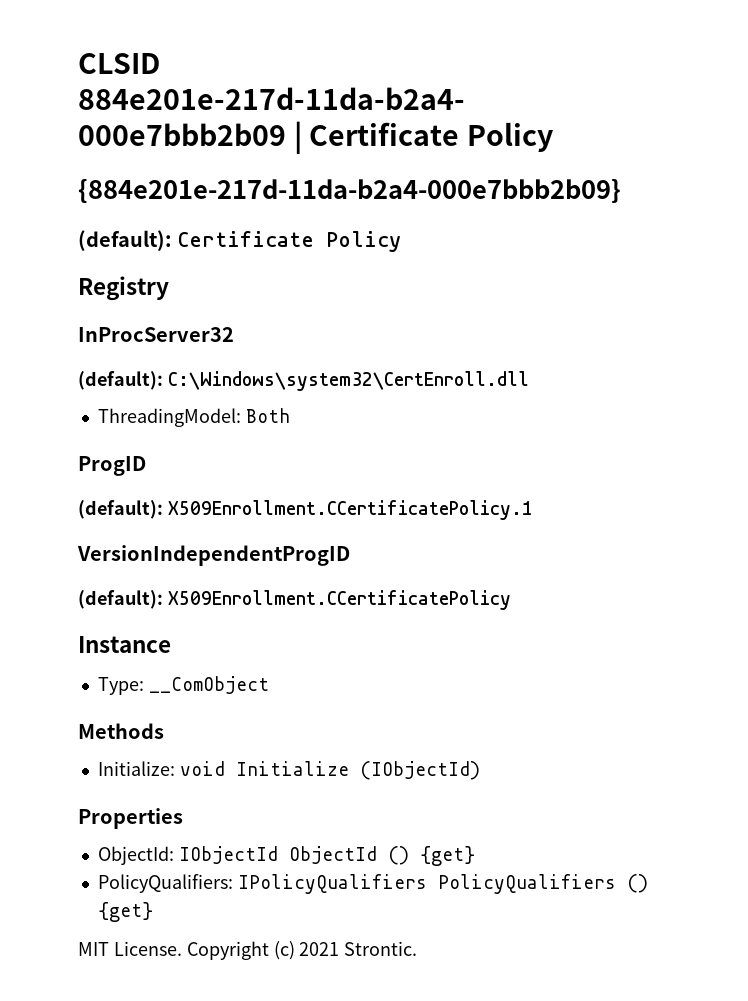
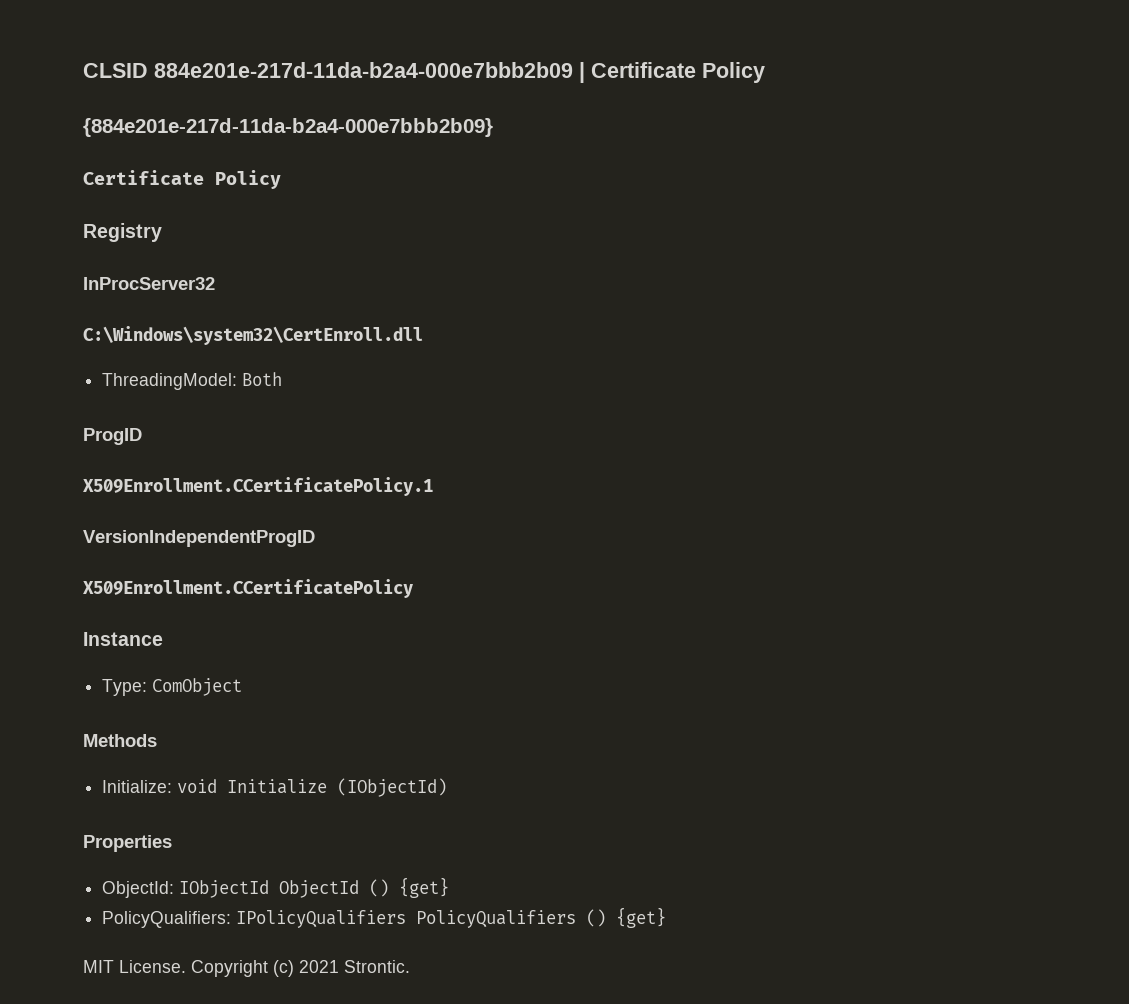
[78,230,172,251] (default): -> (493, 127) none
[78,371,163,390] (default): -> (215, 283) none
[78,500,163,519] (default): -> (142, 436) none
[78,590,163,609] (default): -> (315, 538) none
[148,676,269,694] __ComObject -> [152,678,243,696] ComObject

